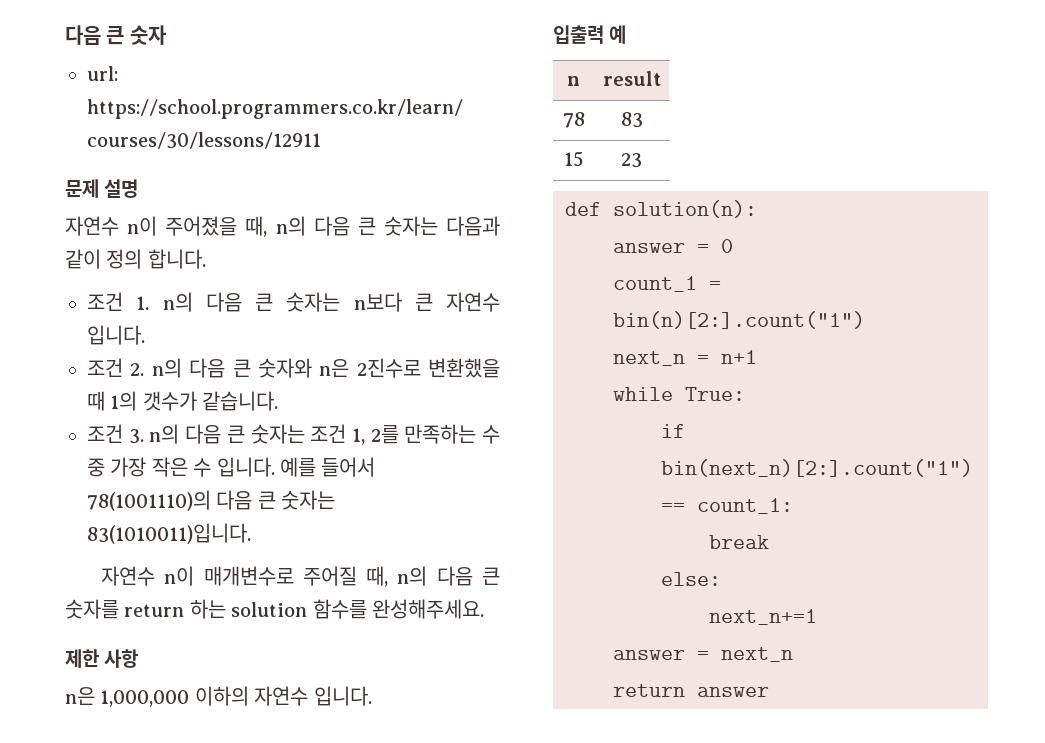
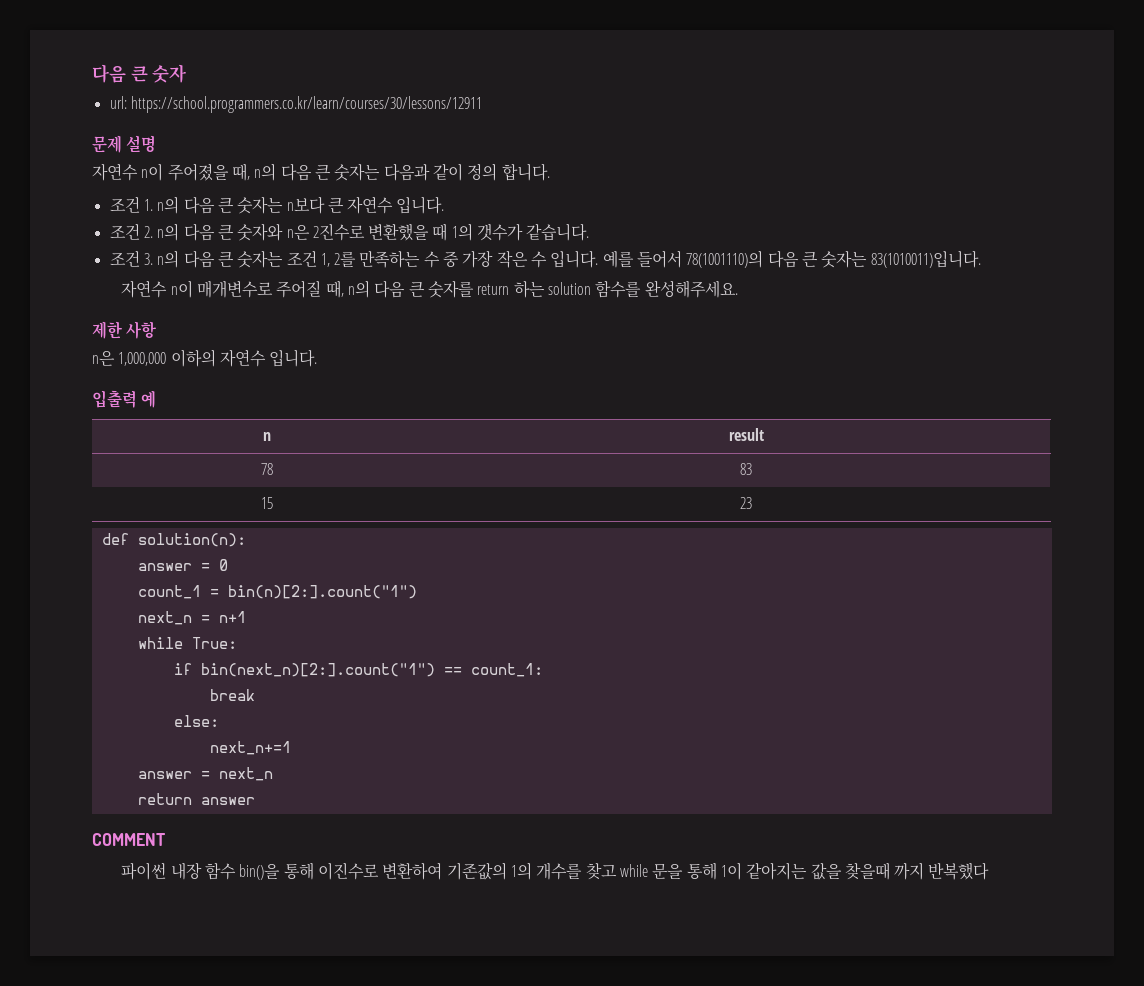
(769, 692) none -> [92,833,166,846] [121,862,990,880] // COMMENT // 파이썬 내장 함수 bin()을 통해 이진수로 변환하여 기존값의 1의 개수를 찾고 while 문을 통해 1이 같아지는 값을 찾을때 까지 반복했다

